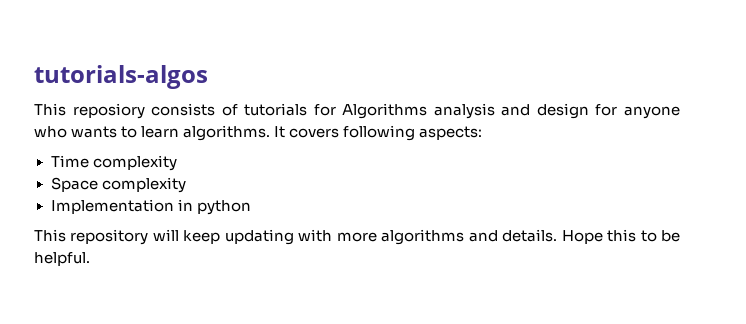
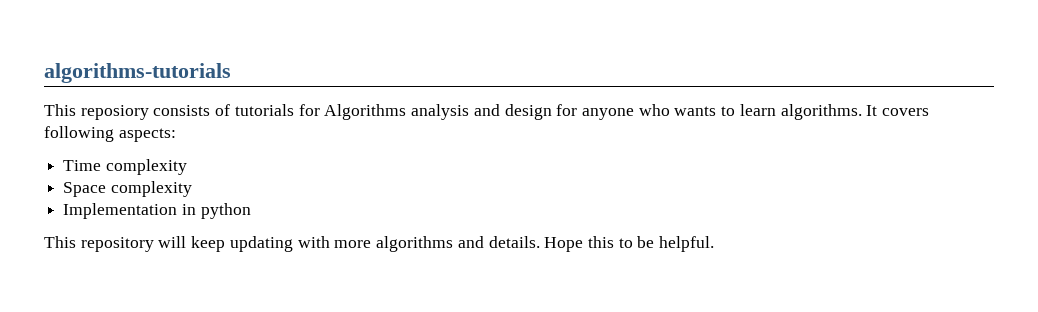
[34,65,208,89] tutorials-algos -> [44,63,231,83] algorithms-tutorials

